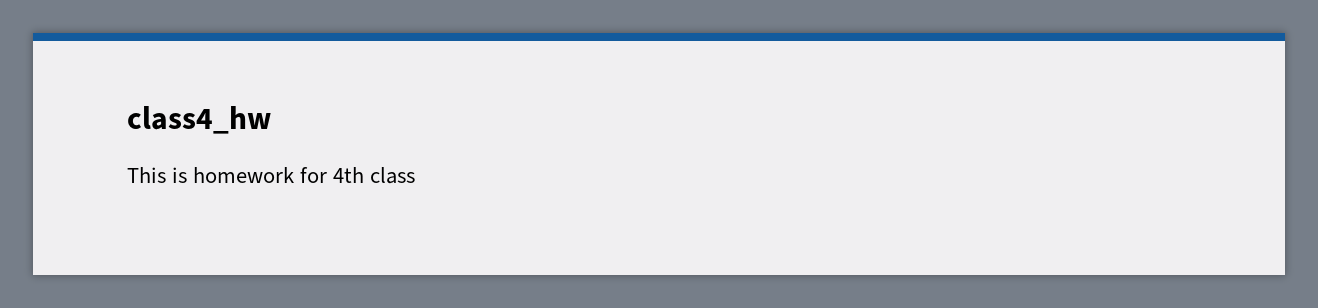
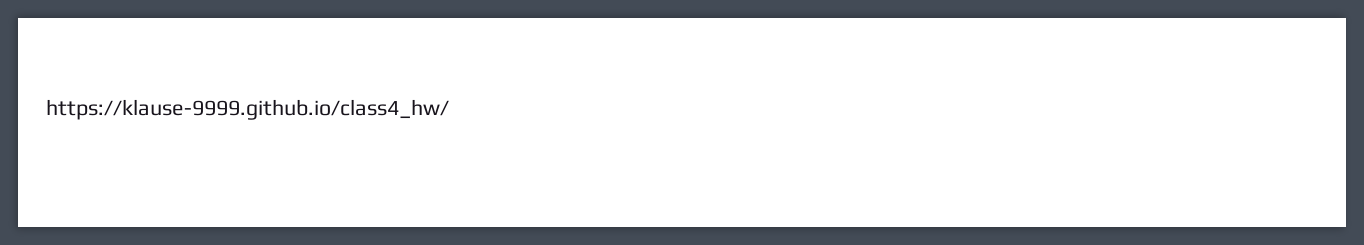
[127,106,271,134] [127,167,416,184] class4_hw // This is homework for 4th class -> [46,99,449,120] https://klause-9999.github.io/class4_hw/

